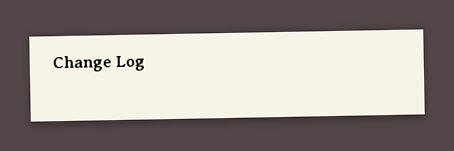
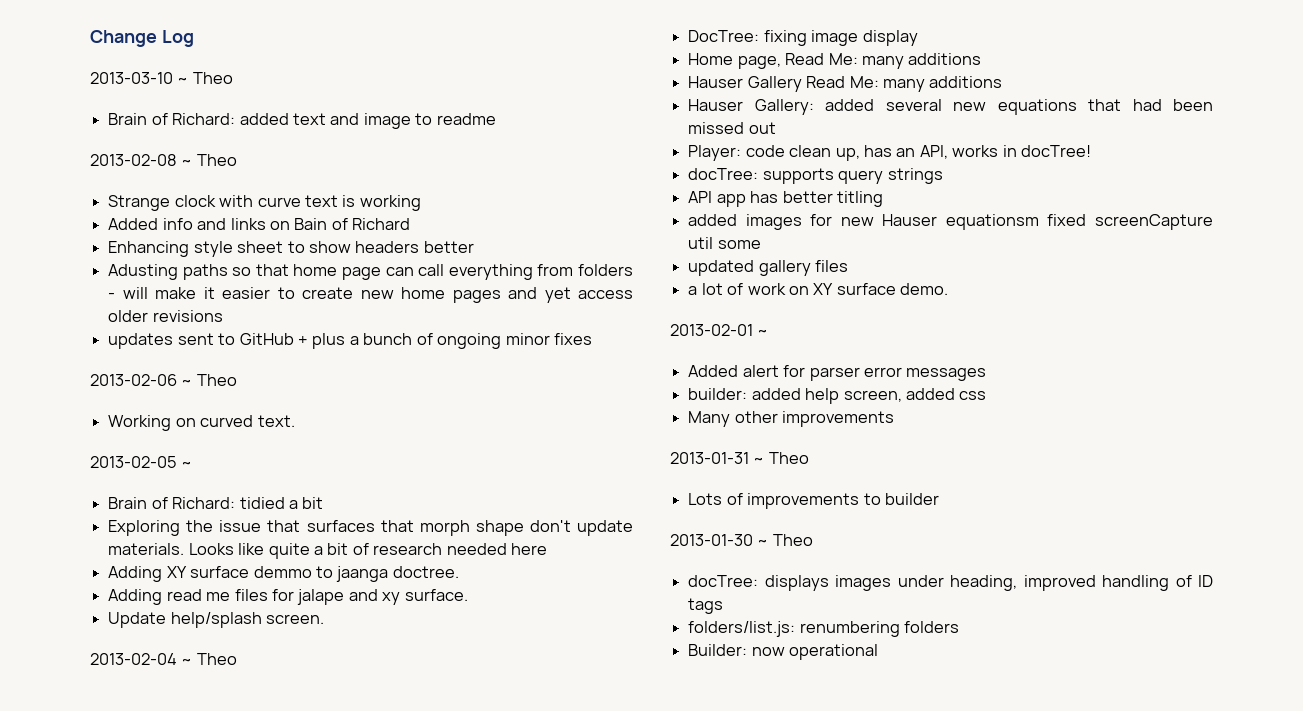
(146, 63) none -> [90,72,233,84] [108,113,496,129] [90,154,237,166] [108,195,421,211] [108,218,411,230] [108,241,474,257] [108,264,633,280] [108,287,634,303] [108,310,223,322] [108,333,593,349] [90,374,237,386] [108,415,295,431] [90,456,193,468] [108,497,324,509] [108,520,633,536] [108,543,548,559] [108,566,459,582] [108,589,468,605] [108,612,325,628] [90,653,237,665] [688,30,918,46] [688,53,982,69] [688,76,1003,92] [688,99,1213,115] [688,122,776,134] [688,145,1092,161] [688,168,943,184] [688,191,883,207] [688,214,1213,230] [688,237,761,249] [688,260,849,276] [688,283,949,295] [670,324,769,336] [688,365,987,381] [688,388,987,404] [688,411,895,427] [670,452,809,464] [688,493,939,509] [670,534,813,546] [688,575,1213,591] [688,598,724,614] [688,621,960,637] [688,644,879,660] // 2013-03-10 ~ Theo // Brain of Richard: added text and image to readme // 2013-02-08 ~ Theo // Strange clock with curve text is working // Added info and links on Bain of Richard // Enhancing style sheet to show headers better // Adusting paths so that home page can call everything from folders - will make it easier to create new home pages and yet access older revisions // updates sent to GitHub + plus a bunch of ongoing minor fixes // 2013-02-06 ~ Theo // Working on curved text. // 2013-02-05 ~ // Brain of Richard: tidied a bit // Exploring the issue that surfaces that morph shape don't update materials. Looks like quite a bit of research needed here // Adding XY surface demmo to jaanga doctree. // Adding read me files for jalape and xy surface. // Update help/splash screen. // 2013-02-04 ~ Theo // DocTree: fixing image display // Home page, Read Me: many additions // Hauser Gallery Read Me: many additions // Hauser Gallery: added several new equations that had been missed out // Player: code clean up, has an API, works in docTree! // docTree: supports query strings // API app has better titling // added images for new Hauser equationsm fixed screenCapture util some // updated gallery files // a lot of work on XY surface demo. // 2013-02-01 ~ // Added alert for parser error messages // builder: added help screen, added css // Many other improvements // 2013-01-31 ~ Theo // Lots of improvements to builder // 2013-01-30 ~ Theo // docTree: displays images under heading, improved handling of ID tags // folders/list.js: renumbering folders // Builder: now operational

